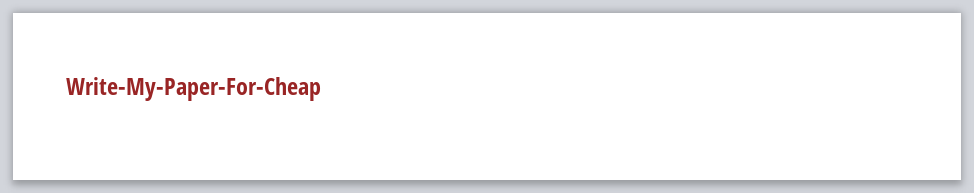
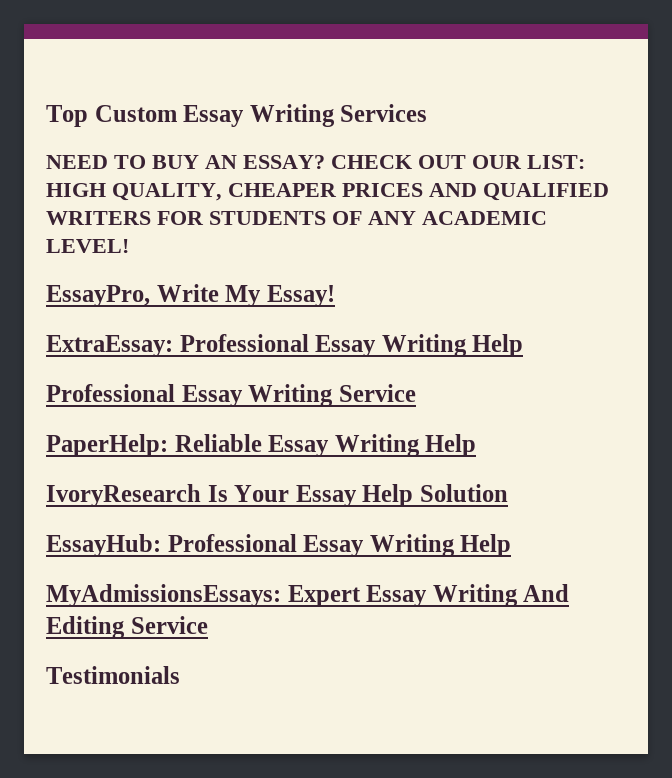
[66,77,321,101] Write-My-Paper-For-Cheap -> [46,104,428,127] [46,155,585,169] [46,183,609,201] [46,211,547,225] [46,239,129,253] [46,284,335,307] [46,334,524,357] [46,384,416,407] [46,434,477,457] [46,484,509,507] [46,534,512,557] [46,584,570,607] [46,616,208,639] [46,666,180,684] Top Custom Essay Writing Services // NEED TO BUY AN ESSAY? CHECK OUT OUR LIST: HIGH QUALITY, CHEAPER PRICES AND QUALIFIED WRITERS FOR STUDENTS OF ANY ACADEMIC LEVEL! // EssayPro, Write My Essay! // ExtraEssay: Professional Essay Writing Help // Professional Essay Writing Service // PaperHelp: Reliable Essay Writing Help // IvoryResearch Is Your Essay Help Solution // EssayHub: Professional Essay Writing Help // MyAdmissionsEssays: Expert Essay Writing And Editing Service // Testimonials

